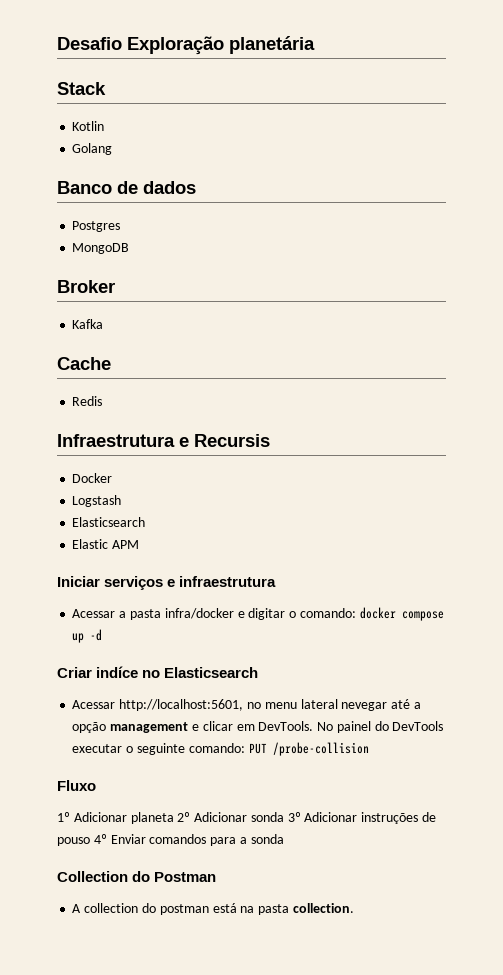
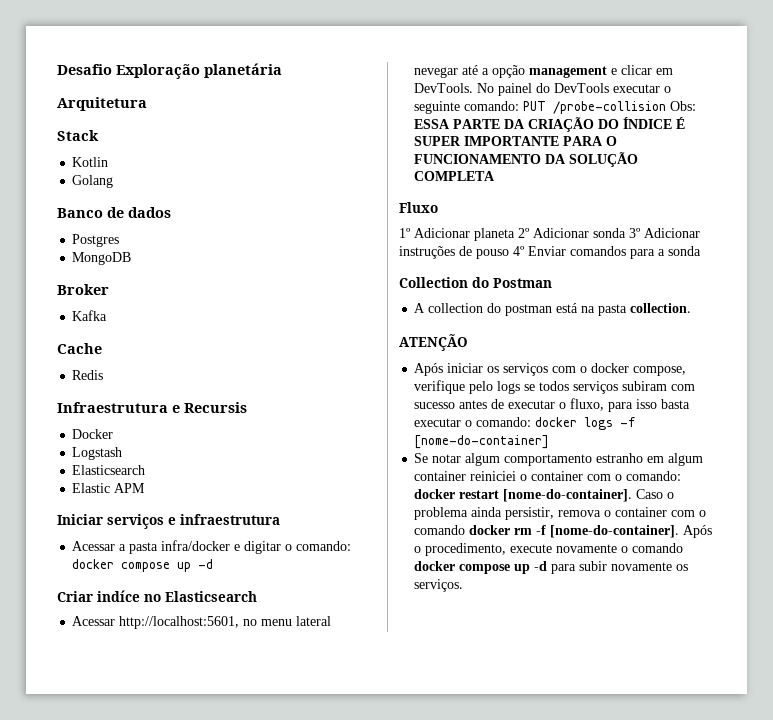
(315, 45) none -> [57,97,147,111] // Arquitetura
(369, 749) none -> [670,101,697,111] [414,117,686,132] [414,136,618,146] [414,152,639,167] [414,171,496,181] Obs: ESSA PARTE DA CRIAÇÃO DO ÍNDICE É SUPER IMPORTANTE PARA O FUNCIONAMENTO DA SOLUÇÃO COMPLETA
(354, 908) none -> [399,334,468,351] [414,363,687,376] [414,380,696,394] [414,398,691,412] [414,417,636,430] [414,435,550,449] [414,453,704,466] [414,471,682,481] [414,489,675,502] [414,507,707,520] [414,525,713,538] [414,543,684,556] [414,561,689,574] [414,579,464,592] // ATENÇÃO // Após iniciar os serviços com o docker compose, verifique pelo logs se todos serviços subiram com sucesso antes de executar o fluxo, para isso basta executar o comando: docker logs -f [nome-do-container] // Se notar algum comportamento estranho em algum container reiniciei o container com o comando: docker restart [nome-do-container]. Caso o problema ainda persistir, remova o container com o comando docker rm -f [nome-do-container]. Após o procedimento, execute novamente o comando docker compose up -d para subir novamente os serviços.

